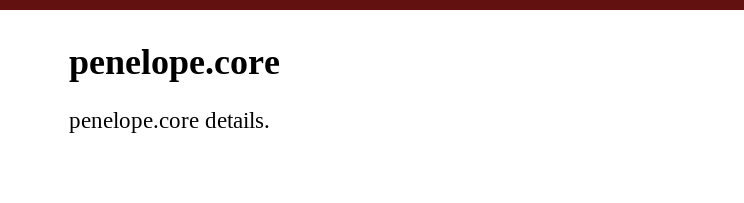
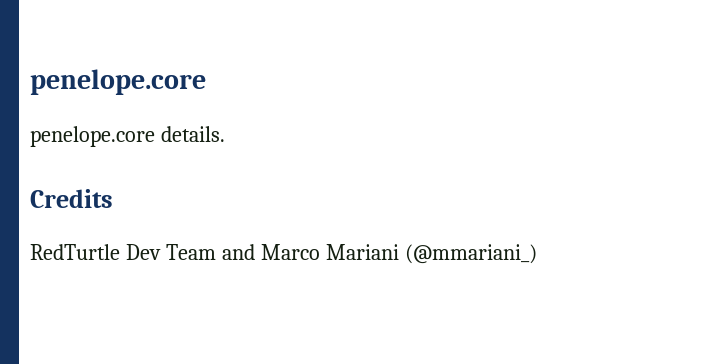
(271, 120) none -> [30,189,113,208] [30,244,537,264] // Credits // RedTurtle Dev Team and Marco Mariani (@mmariani_)

